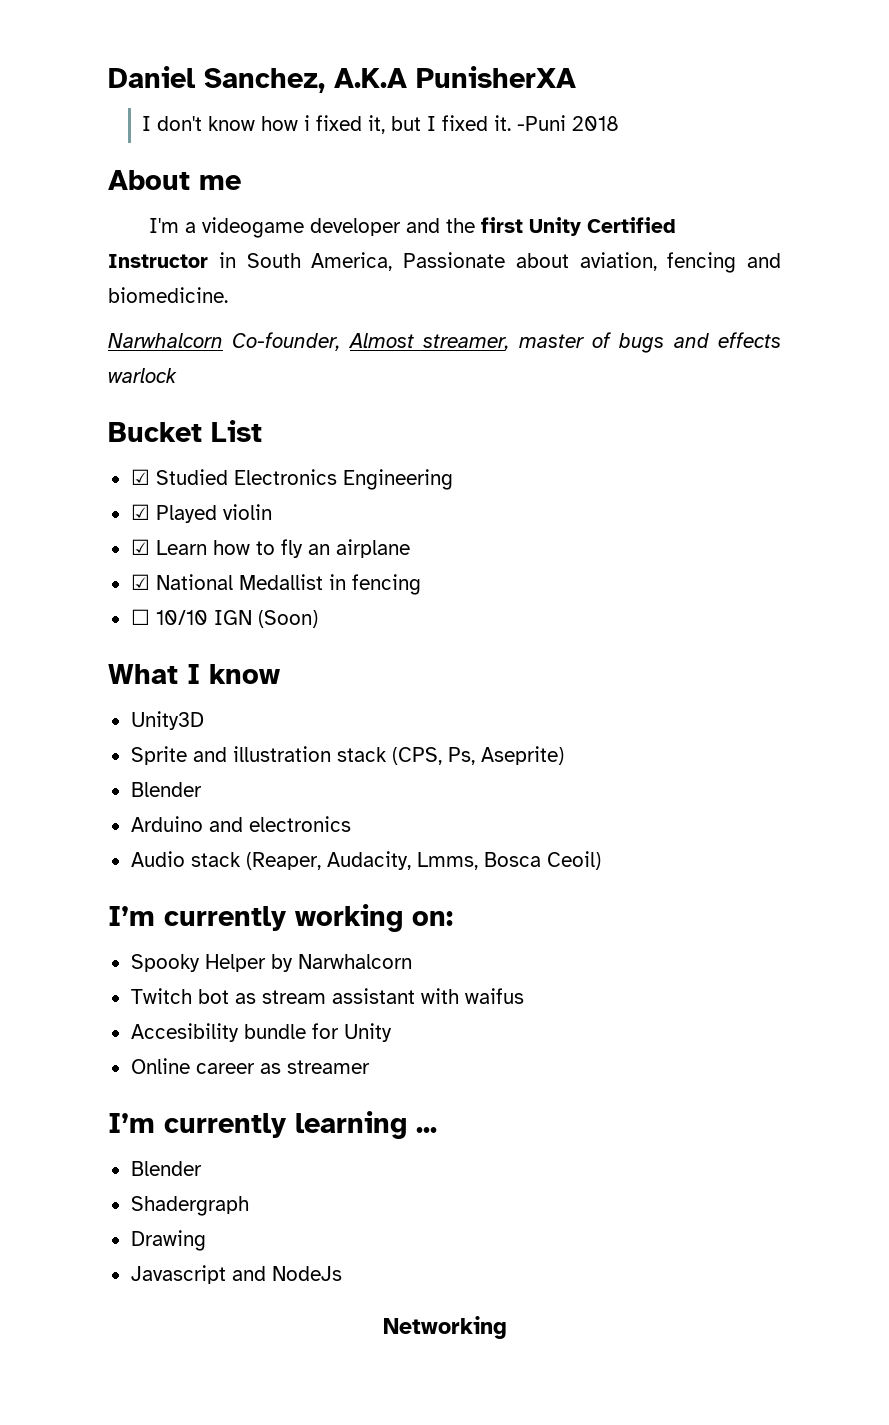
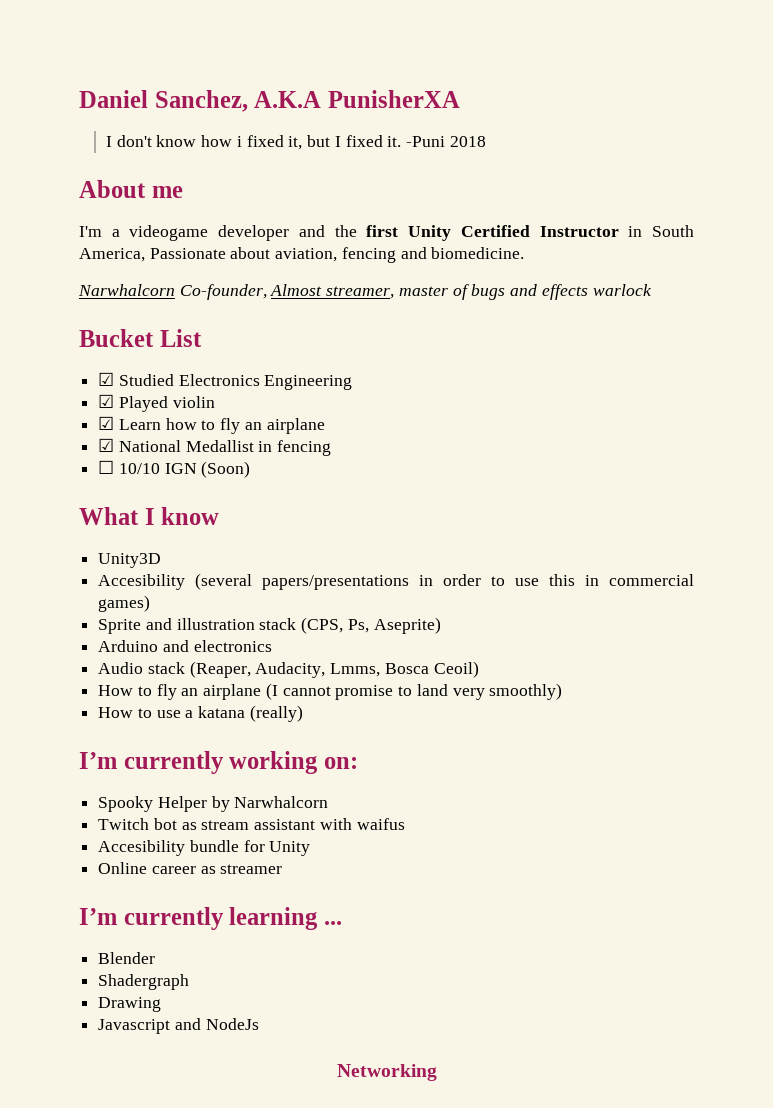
(204, 720) none -> [98,573,694,590] [98,595,151,612] // Accesibility (several papers/presentations in order to use this in commercial games)
[130,782,202,797] // Blender -> (441, 625) none
(601, 860) none -> [98,683,563,700] [98,705,303,722] // How to fly an airplane (I cannot promise to land very smoothly) // How to use a katana (really)

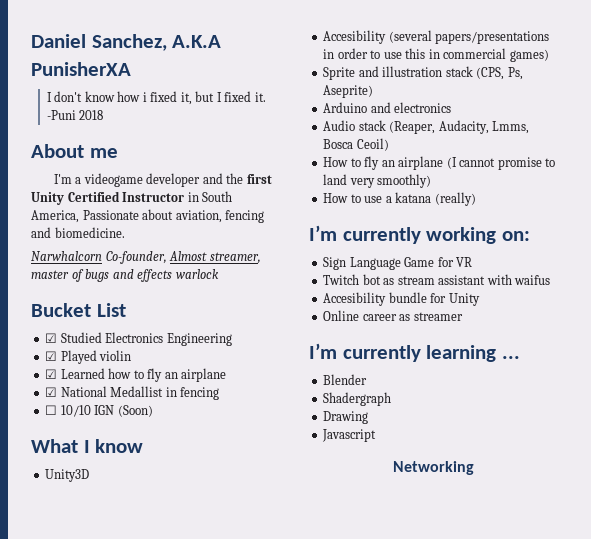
[118,419,161,430] Learn -> [60,368,105,379] Learned
[98,796,329,812] Spooky Helper by Narwhalcorn -> [323,257,473,270] Sign Language Game for VR
[174,1018,259,1030] and NodeJs -> (377, 435) none

